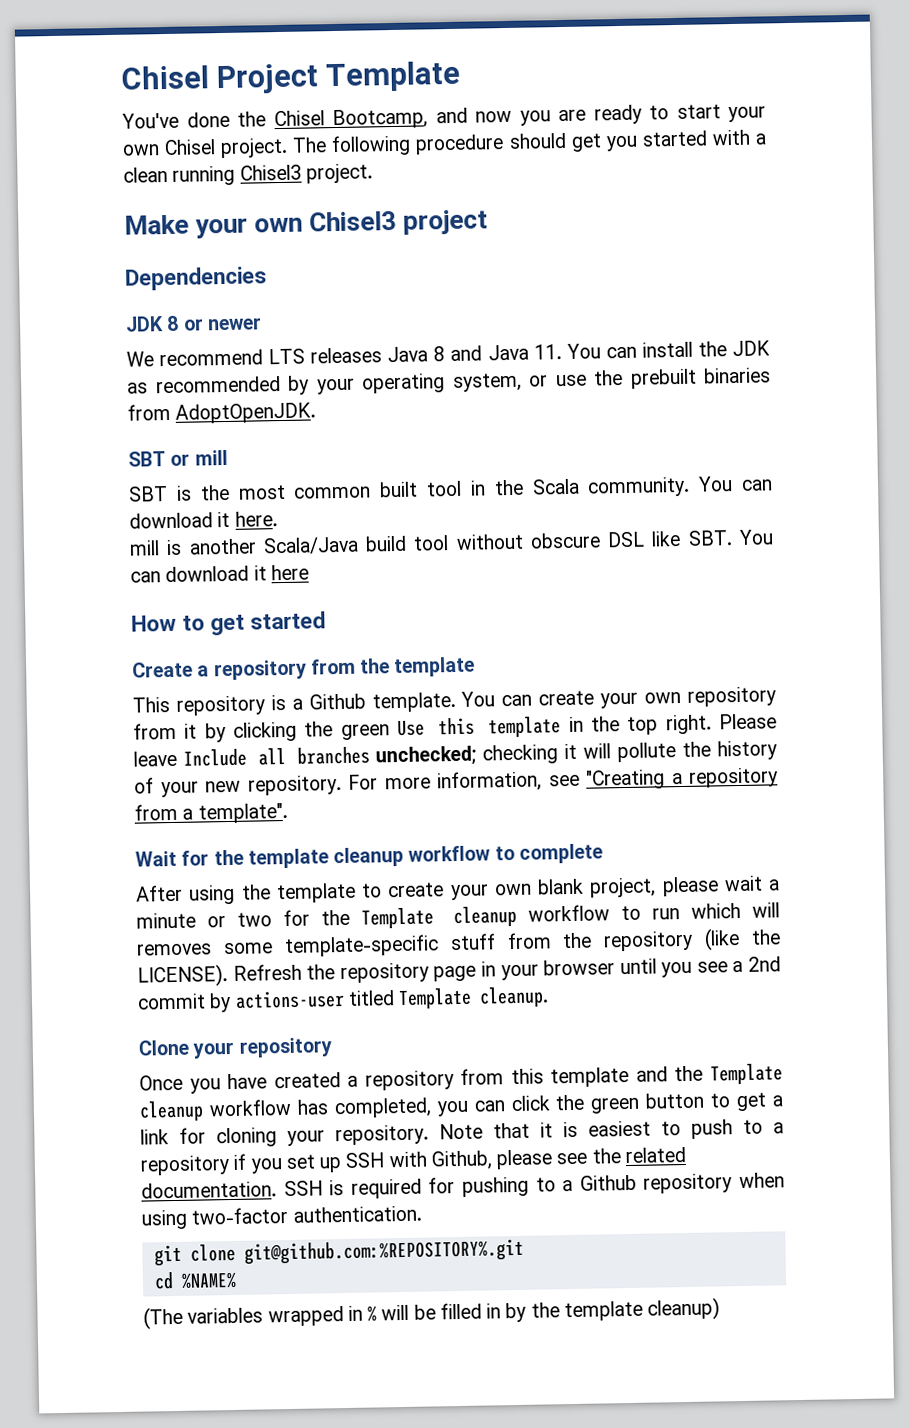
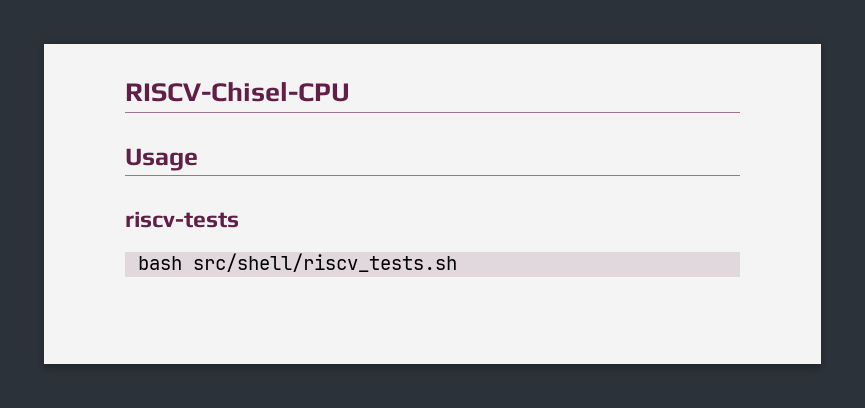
[121,60,461,95] [122,104,766,130] [122,129,768,159] [123,163,373,186] [124,209,489,239] [125,266,267,291] [125,315,262,332] [126,340,771,367] [127,367,771,395] [127,402,317,424] [128,449,228,467] [128,476,773,502] [129,511,278,529] [129,529,774,556] [130,564,309,583] [131,611,327,636] [132,656,476,681] [132,686,776,716] [133,713,777,743] [133,740,777,767] [134,767,778,798] [134,802,288,824] [135,843,603,869] [135,875,780,905] [136,902,780,929] [137,928,781,958] [137,956,781,988] [137,986,550,1013] [138,1037,333,1059] [139,1063,783,1094] [139,1092,783,1122] [140,1119,784,1148] [140,1146,686,1176] [141,1172,786,1199] [141,1205,422,1230] [153,1238,524,1267] [153,1271,237,1290] [143,1297,721,1330] Chisel Project Template // You've done the Chisel Bootcamp, and now you are ready to start your own Chisel project. The following procedure should get you started with a clean running Chisel3 project. // Make your own Chisel3 project // Dependencies // JDK 8 or newer // We recommend LTS releases Java 8 and Java 11. You can install the JDK as recommended by your operating system, or use the prebuilt binaries from AdoptOpenJDK. // SBT or mill // SBT is the most common built tool in the Scala community. You can download it here. // mill is another Scala/Java build tool without obscure DSL like SBT. You can download it here // How to get started // Create a repository from the template // This repository is a Github template. You can create your own repository from it by clicking the green Use this template in the top right. Please leave Include all branches unchecked; checking it will pollute the history of your new repository. For more information, see "Creating a repository from a template". // Wait for the template cleanup workflow to complete // After using the template to create your own blank project, please wait a minute or two for the Template cleanup workflow to run which will removes some template-specific stuff from the repository (like the LICENSE). Refresh the repository page in your browser until you see a 2nd commit by actions-user titled Template cleanup. // Clone your repository // Once you have created a repository from this template and the Template cleanup workflow has completed, you can click the green button to get a link for cloning your repository. Note that it is easiest to push to a repository if you set up SSH with Github, please see the related documentation. SSH is required for pushing to a Github repository when using two-factor authentication. // git clone git@github.com:%REPOSITORY%.git // cd %NAME% // (The variables wrapped in % will be filled in by the template cleanup) -> [125,82,350,102] [125,148,198,171] [125,211,239,228] [137,253,457,272] RISCV-Chisel-CPU // Usage // riscv-tests // bash src/shell/riscv_tests.sh

